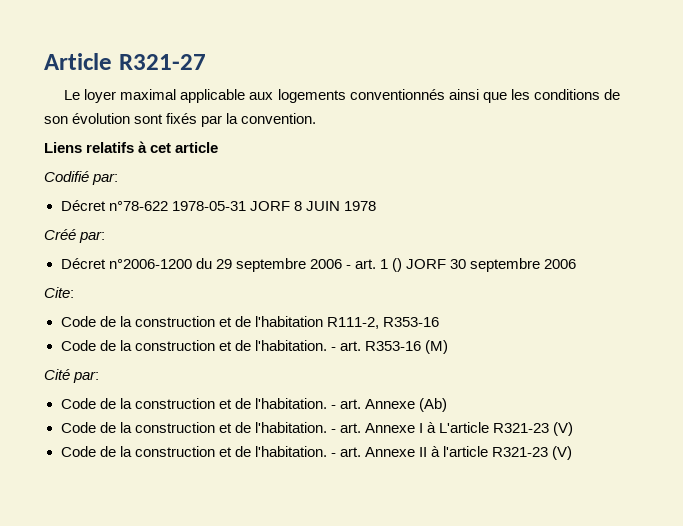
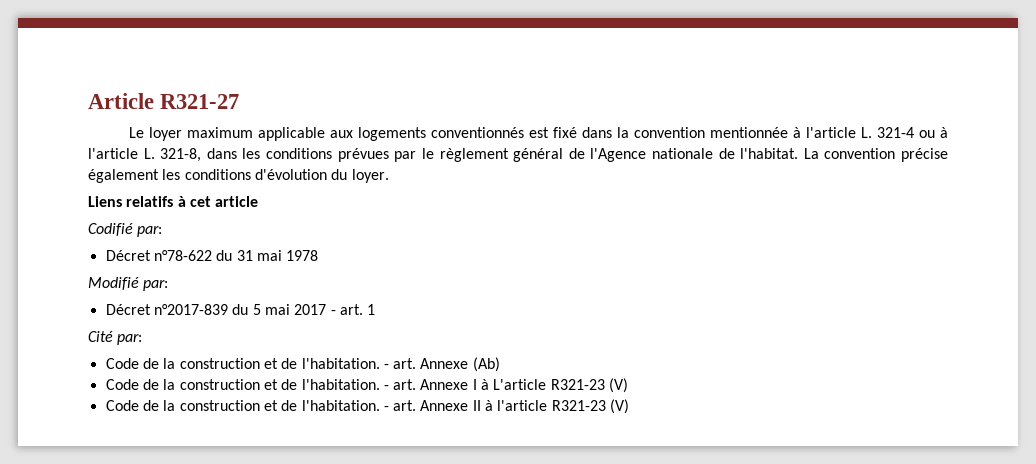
[120,89,177,100] maximal -> [186,127,253,138] maximum
[448,89,620,103] [44,113,317,127] ainsi que les conditions de son évolution sont fixés par la convention. -> [528,127,949,138] [88,148,948,162] [88,169,389,183] est fixé dans la convention mentionnée à l'article L. 321-4 ou à l'article L. 321-8, dans les conditions prévues par le règlement général de l'Agence nationale de l'habitat. La convention précise également les conditions d'évolution du loyer.
[171,201,340,211] 1978-05-31 JORF 8 JUIN -> [216,250,282,261] du 31 mai
[44,229,106,243] [60,258,577,272] [44,287,74,298] [60,316,439,329] [60,340,449,354] Créé par: // Décret n°2006-1200 du 29 septembre 2006 - art. 1 () JORF 30 septembre 2006 // Cite: // Code de la construction et de l'habitation R111-2, R353-16 // Code de la construction et de l'habitation. - art. R353-16 (M) -> [88,277,169,291] [105,304,376,315] Modifié par: // Décret n°2017-839 du 5 mai 2017 - art. 1

